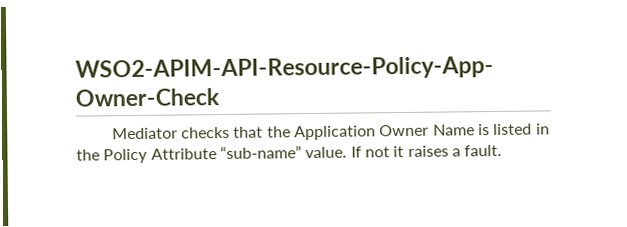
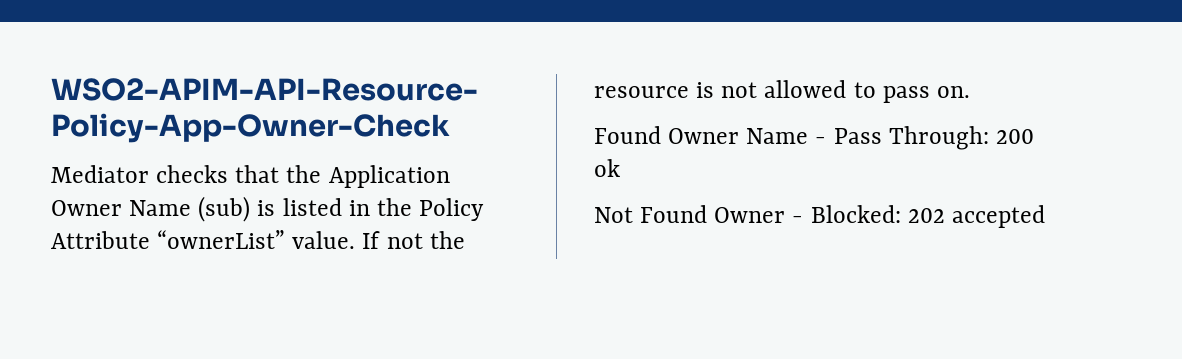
(475, 130) none -> [198,196,251,222] (sub)
[219,145,302,160] “sub-name” -> [157,230,286,249] “ownerList”
[393,144,503,158] it raises a fault. -> [429,231,465,249] [594,80,970,103] [594,126,1034,150] [594,159,620,177] [594,205,1045,228] the resource is not allowed to pass on. // Found Owner Name - Pass Through: 200 ok // Not Found Owner - Blocked: 202 accepted

